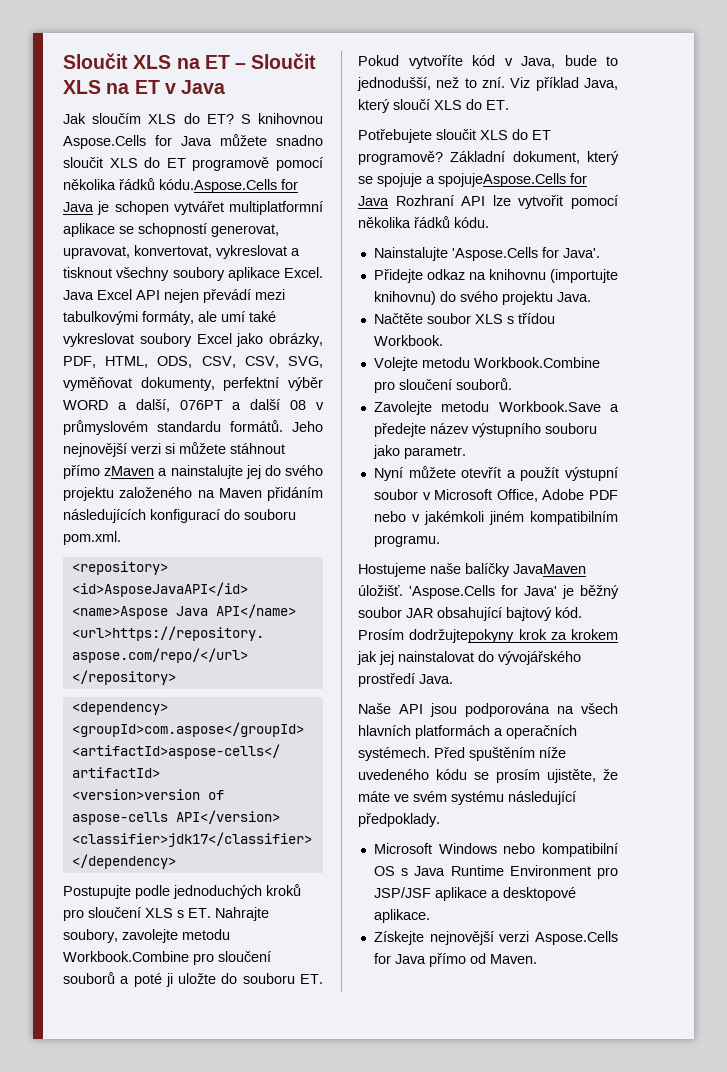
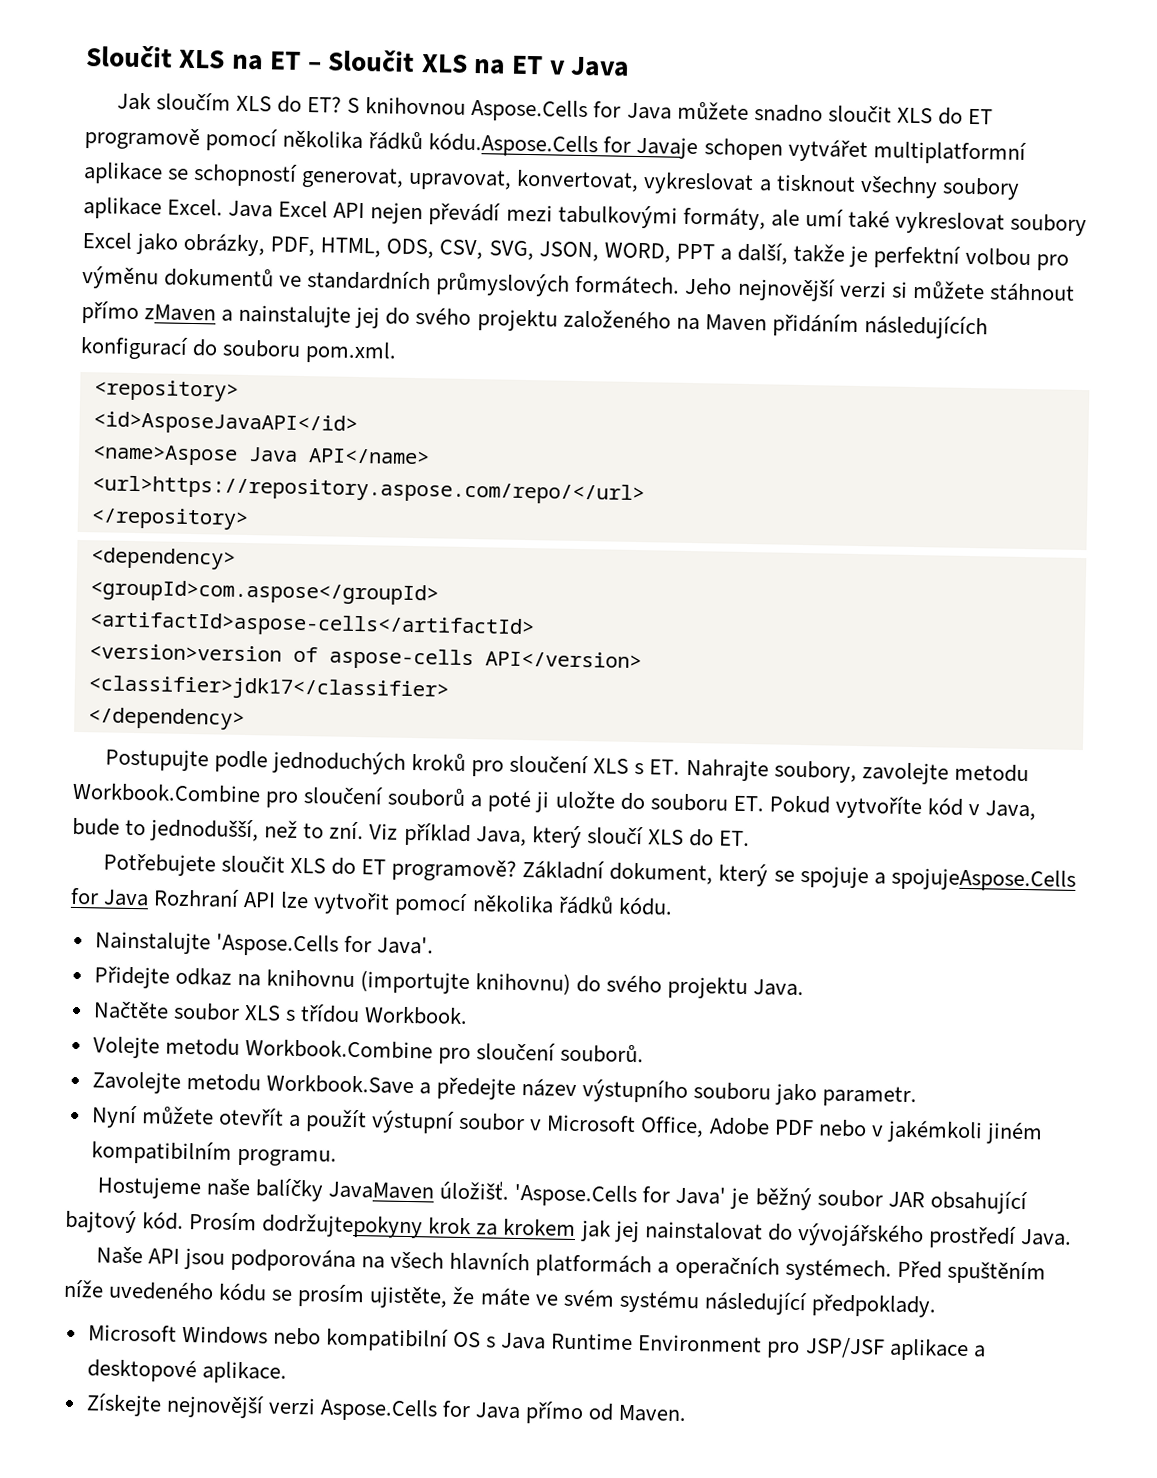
[63,201,110,215] Java je -> [636,136,699,160] Javaje
[244,356,323,368] [63,377,323,391] [63,399,324,412] [63,420,283,435] CSV, SVG, vyměňovat dokumenty, perfektní výběr WORD a další, 076PT a další 08 v průmyslovém standardu formátů. -> [488,240,1070,271] [82,266,681,297] SVG, JSON, WORD, PPT a další, takže je perfektní volbou pro výměnu dokumentů ve standardních průmyslových formátech.

